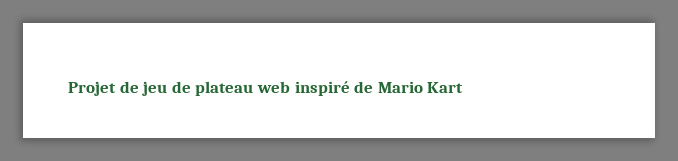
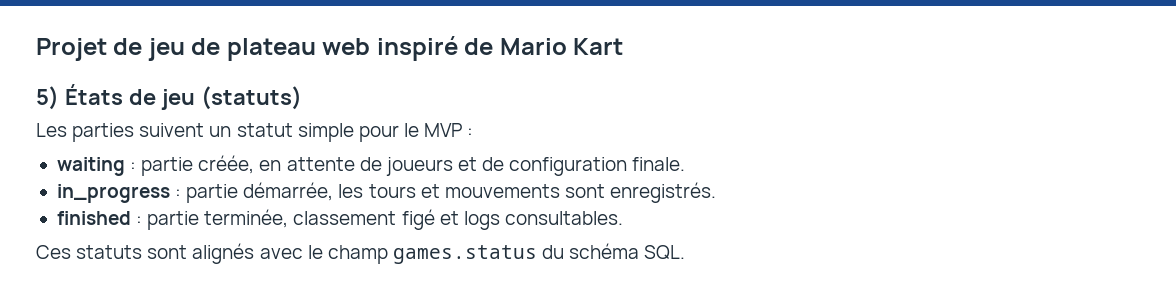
(464, 87) none -> [36,84,302,110] [36,123,474,142] [56,155,686,176] [56,182,717,203] [56,209,623,230] [36,243,686,264] // 5) États de jeu (statuts) // Les parties suivent un statut simple pour le MVP : // waiting : partie créée, en attente de joueurs et de configuration finale. // in_progress : partie démarrée, les tours et mouvements sont enregistrés. // finished : partie terminée, classement figé et logs consultables. // Ces statuts sont alignés avec le champ games.status du schéma SQL.

